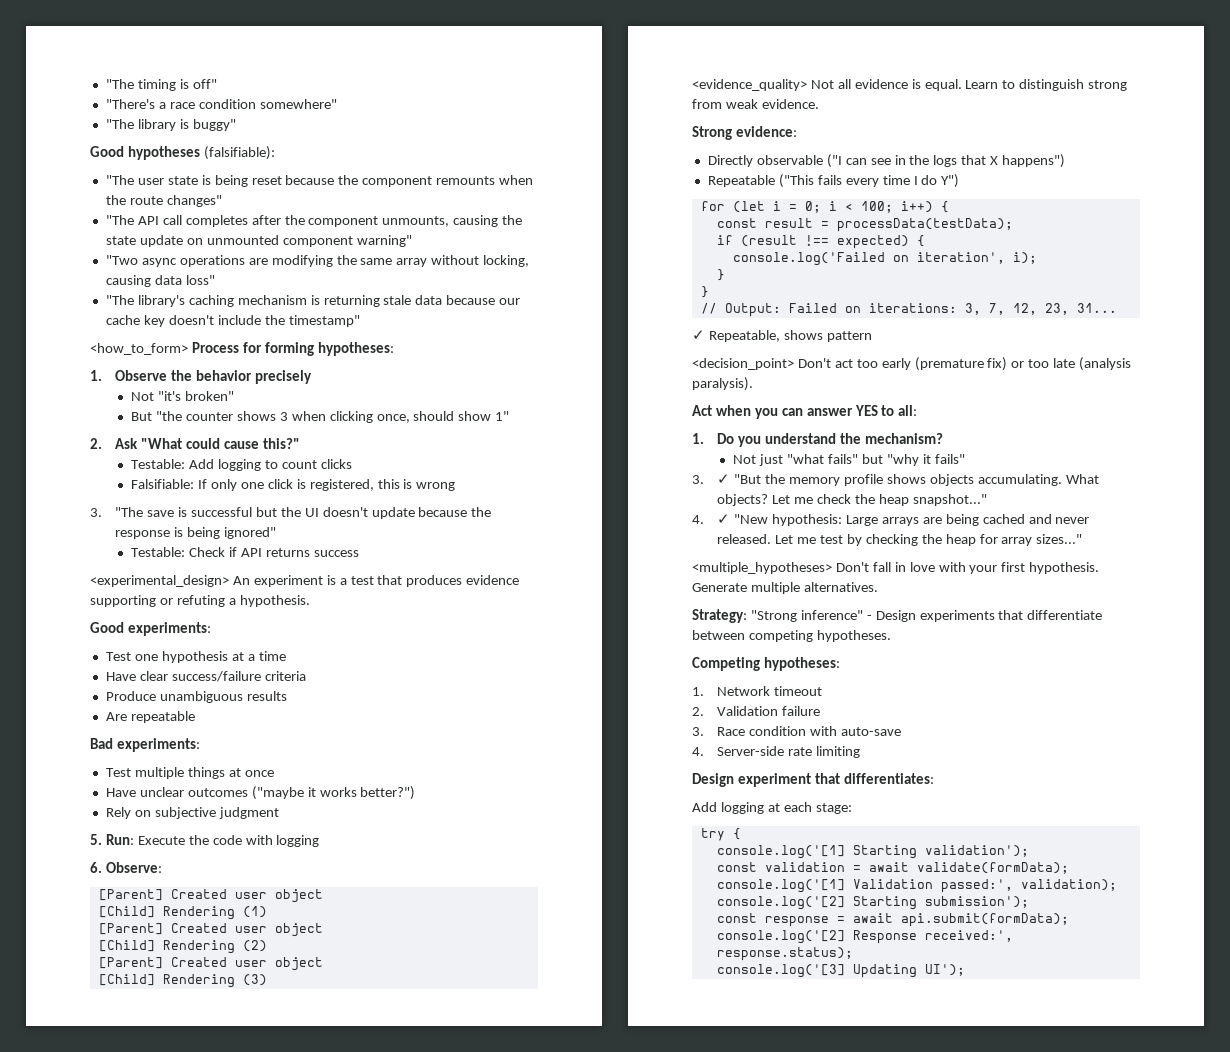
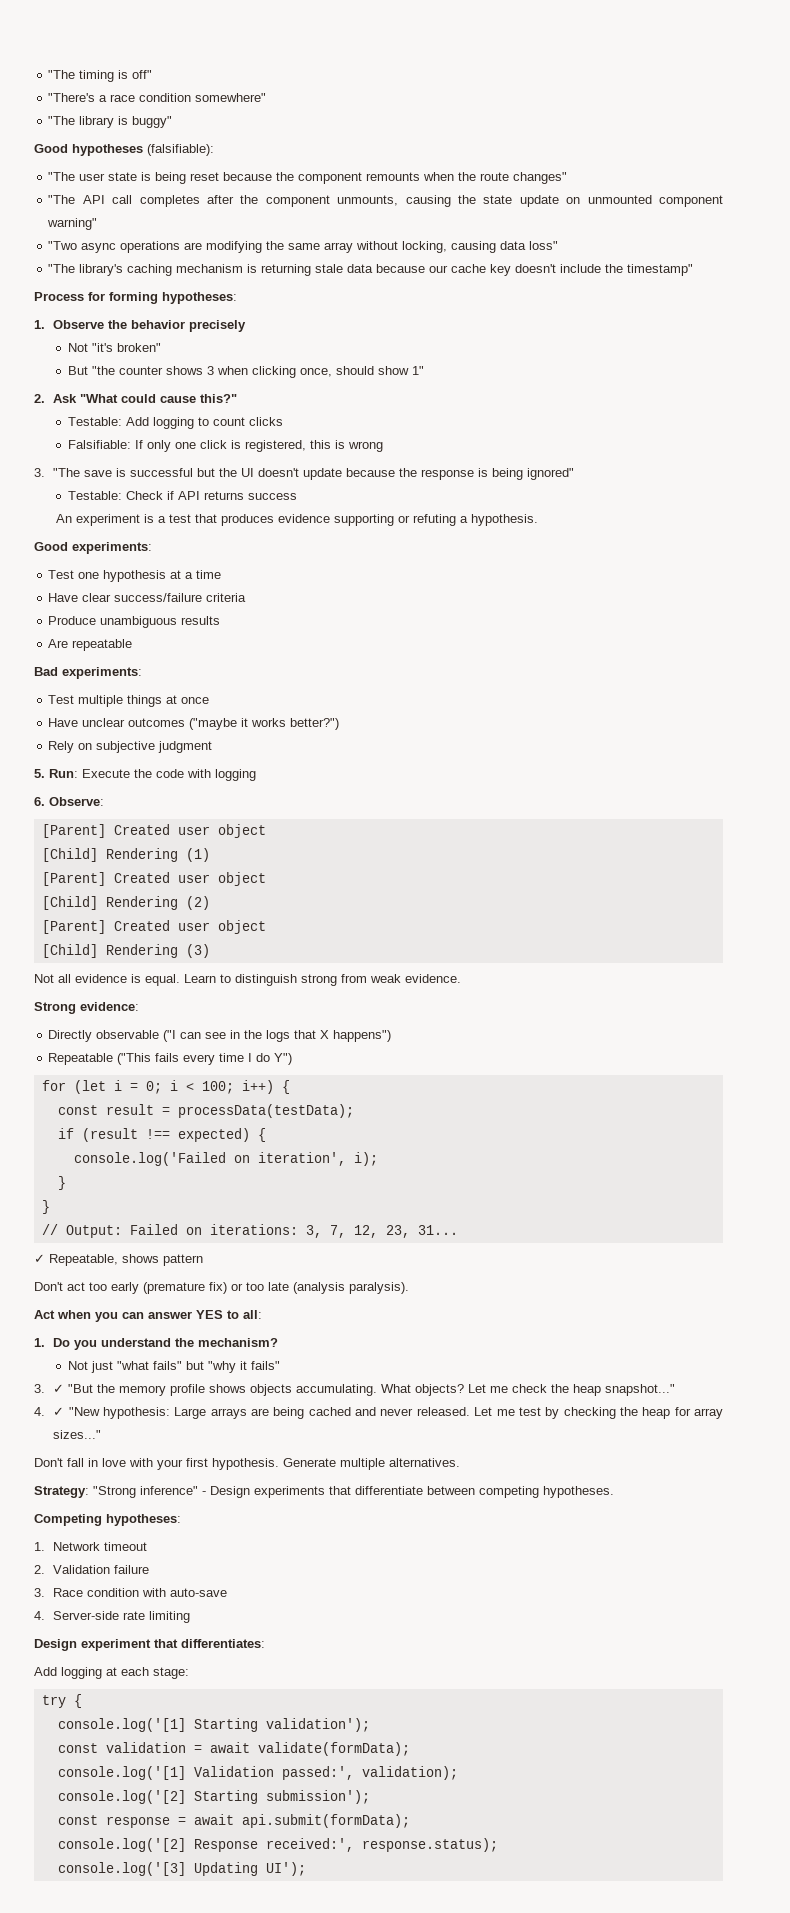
[90,343,188,355] <how_to_form> -> (694, 270) none
[90,575,229,587] <experimental_design> -> (297, 496) none
[692,79,807,91] <evidence_quality> -> (210, 951) none
[692,358,794,370] <decision_point> -> (203, 1260) none
[692,562,832,574] <multiple_hypotheses> -> (102, 1434) none

